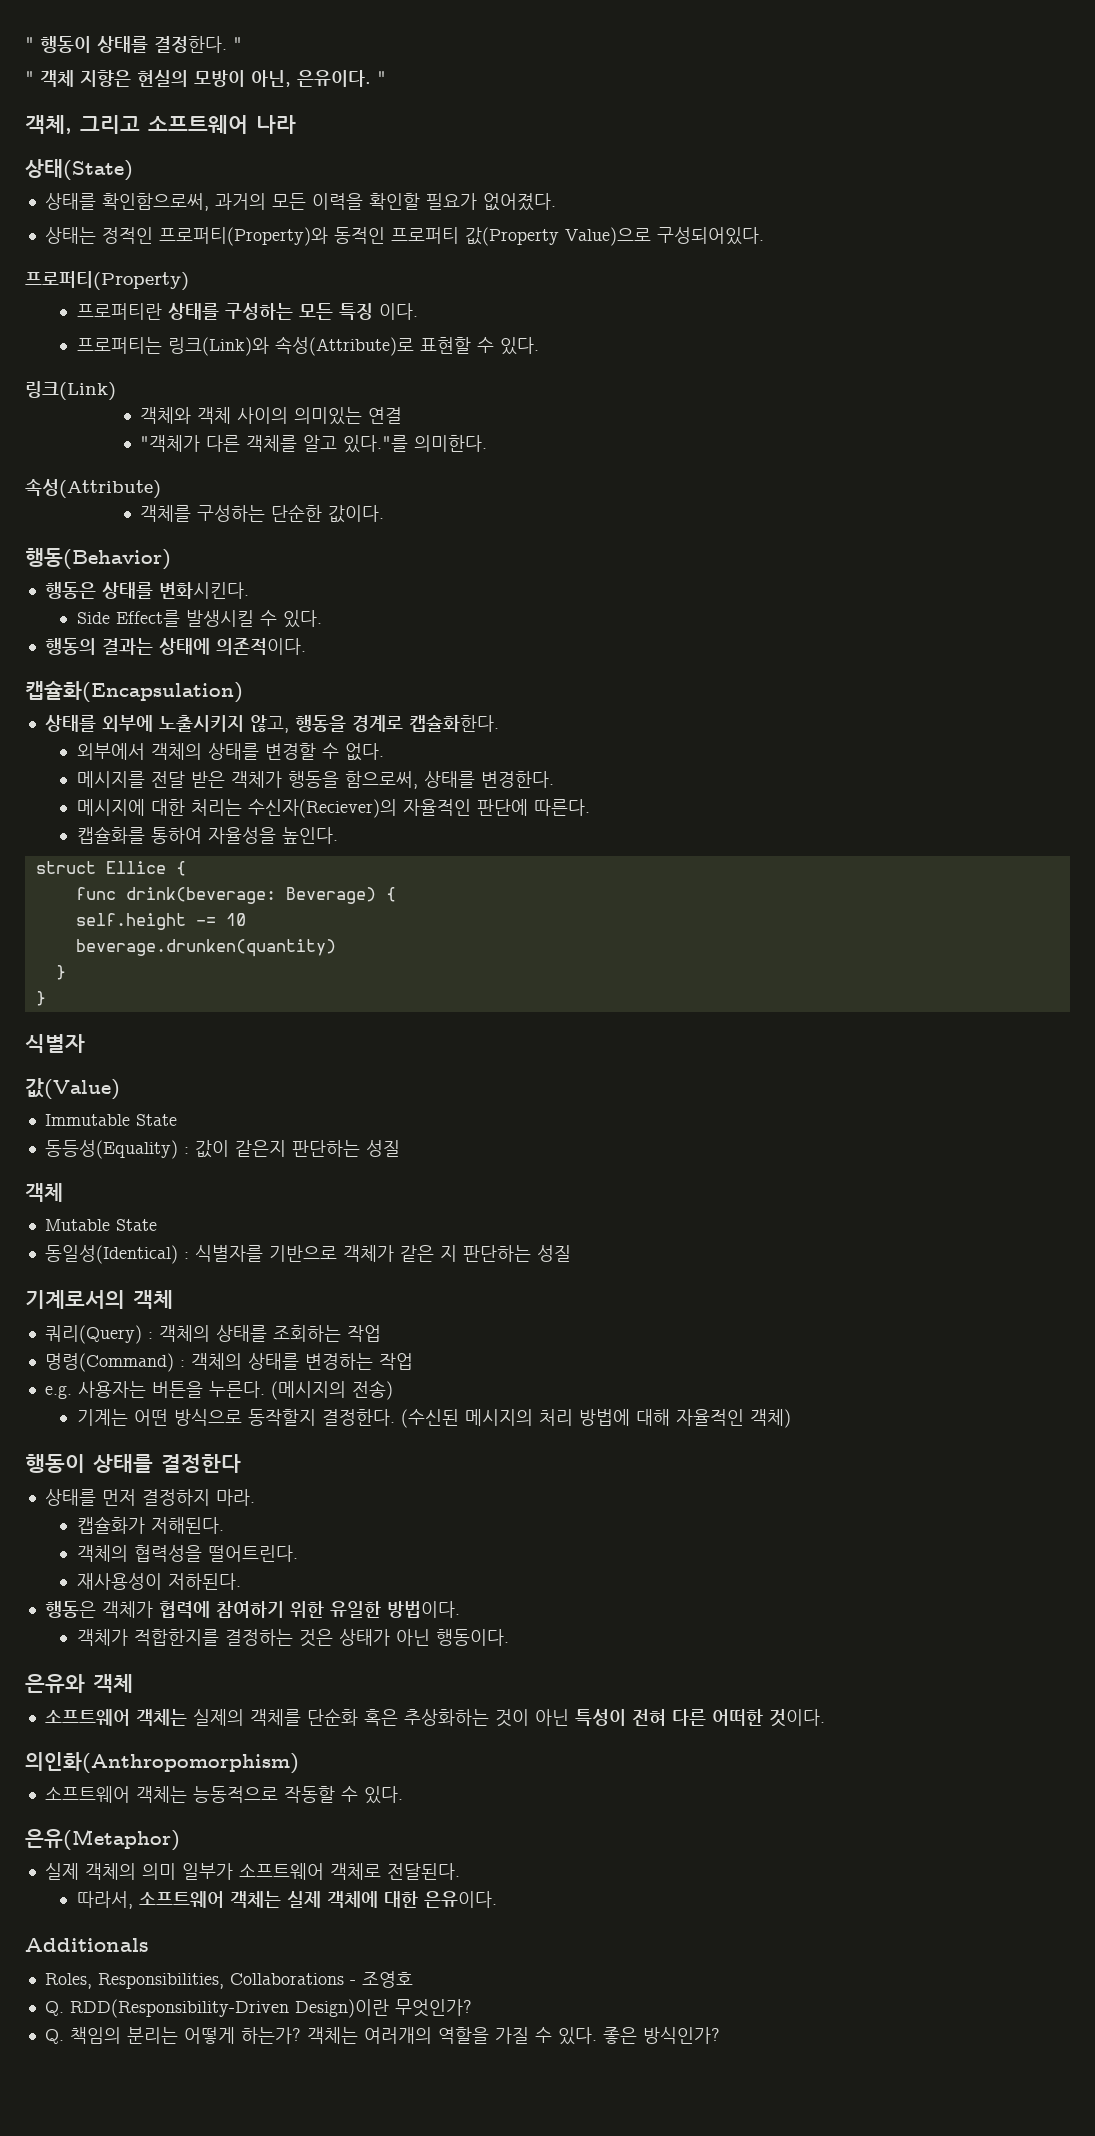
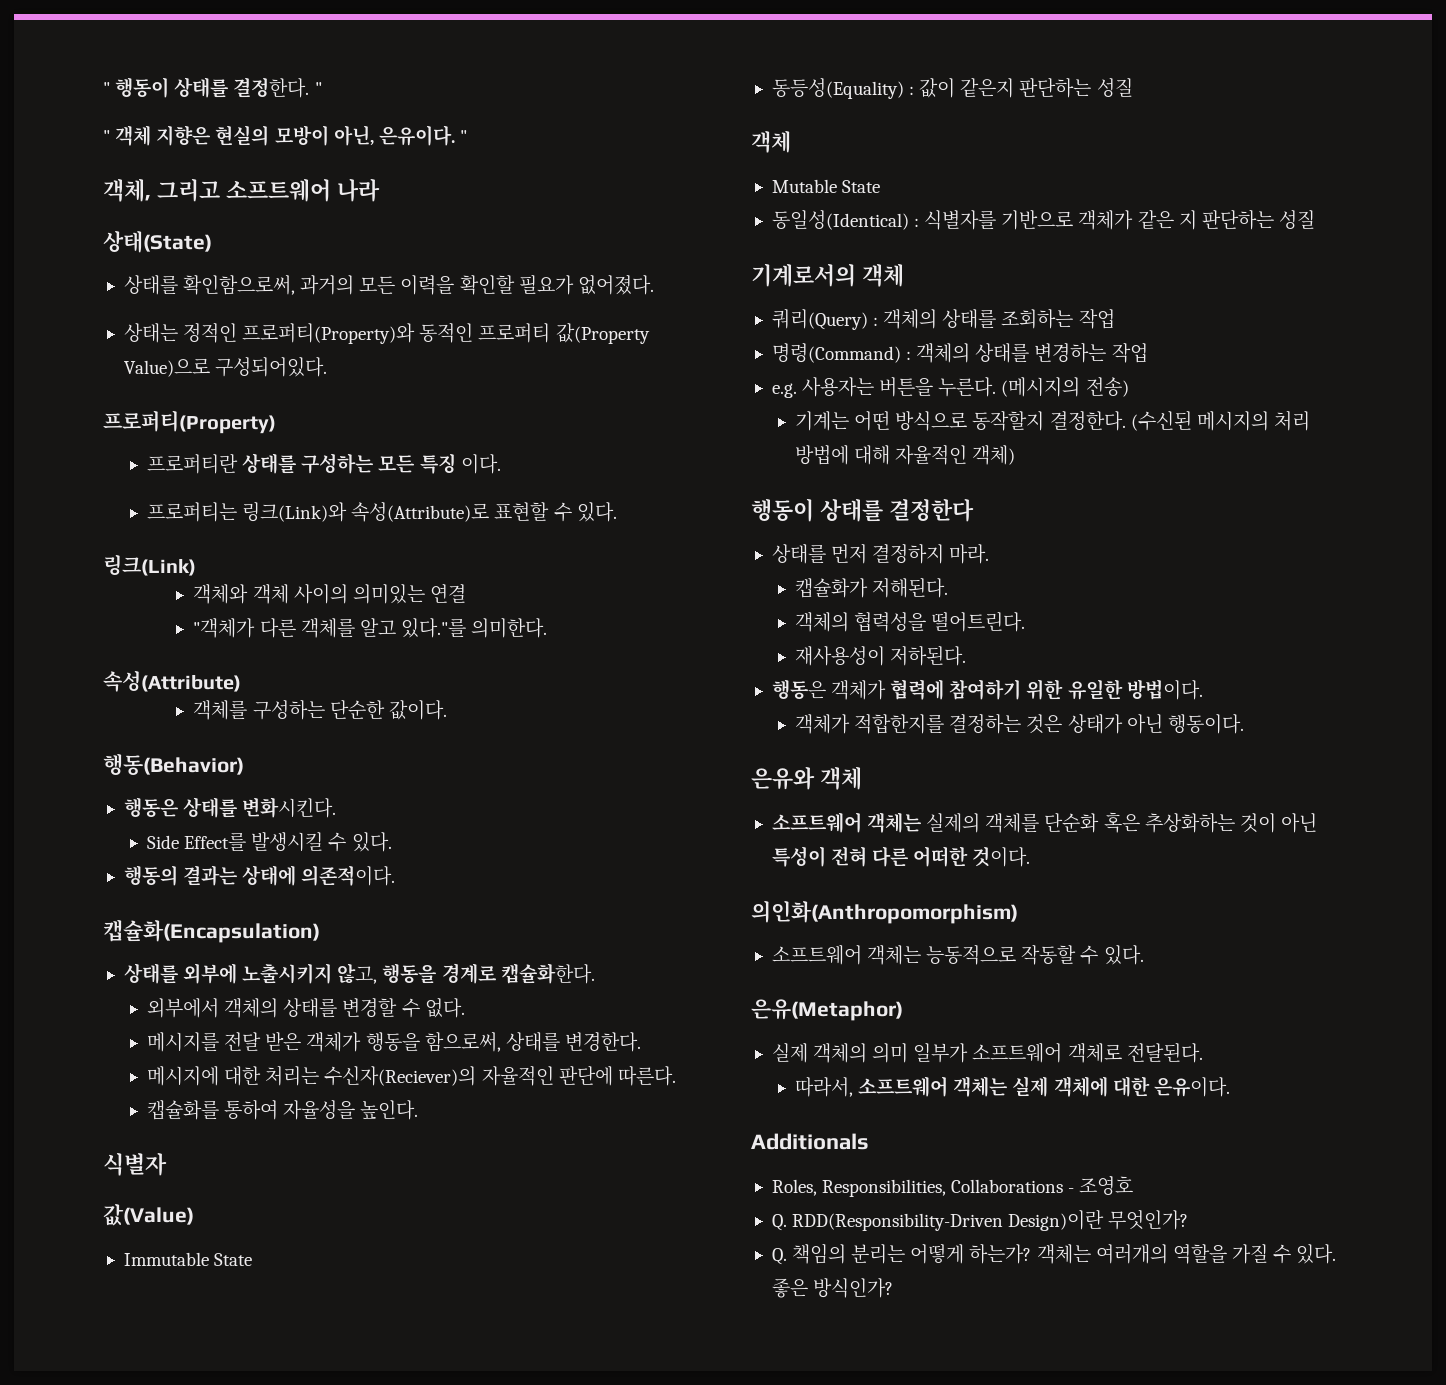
[35,861,186,876] [75,887,396,904] [75,913,246,930] [75,939,336,957] [55,965,66,980] [35,991,46,1006] // struct Ellice { // func drink(beverage: Beverage) { // self.height -= 10 // beverage.drunken(quantity) // } // } -> (419, 1110) none

